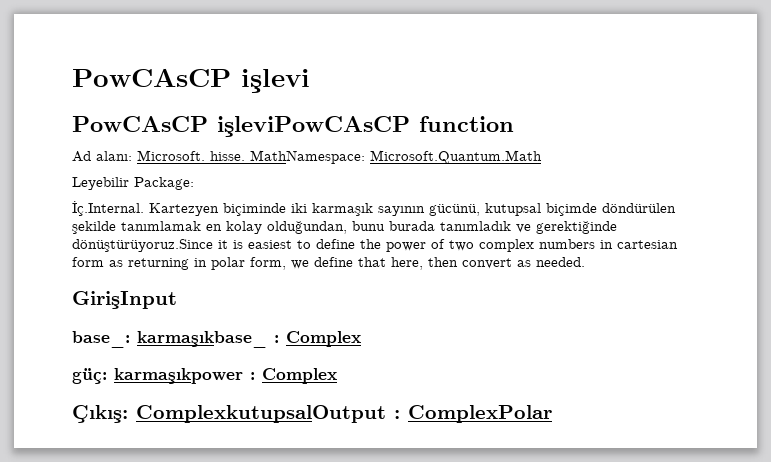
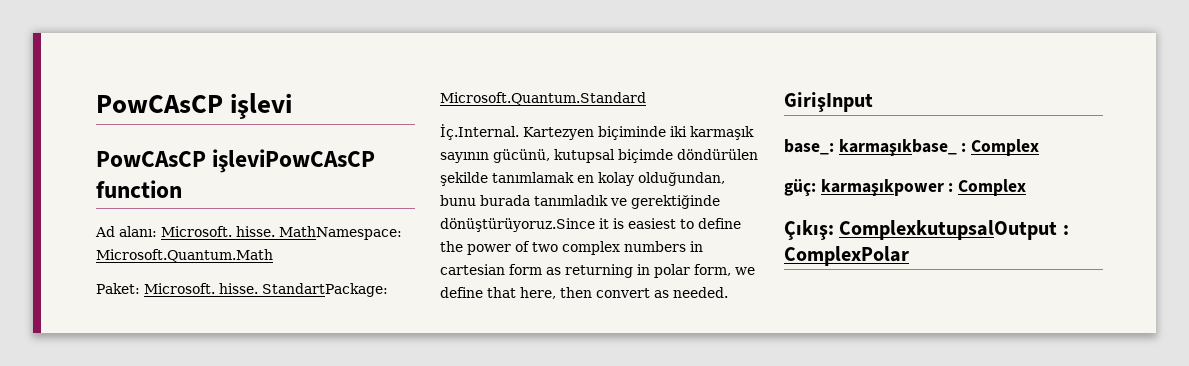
[72,177,194,190] Leyebilir Package: -> [96,283,388,297] [440,92,646,105] Paket: Microsoft. hisse. StandartPackage: Microsoft.Quantum.Standard

